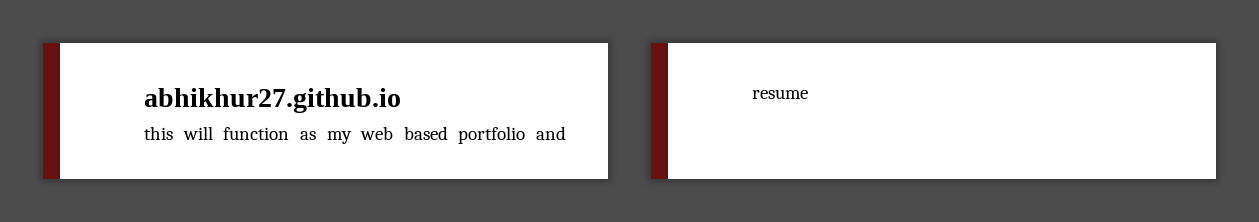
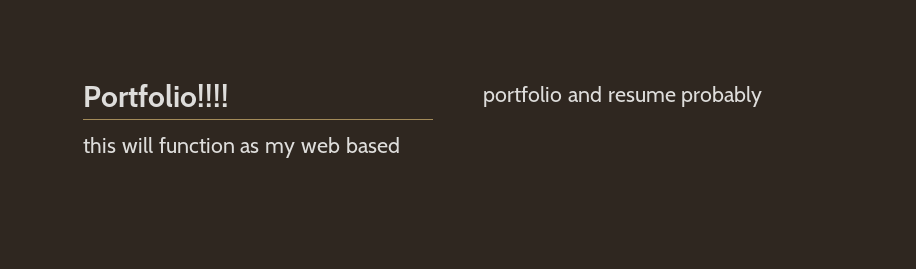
[144,88,401,113] abhikhur27.github.io -> [83,84,229,107] Portfolio!!!!
(808, 94) none -> [681,86,763,107] probably

